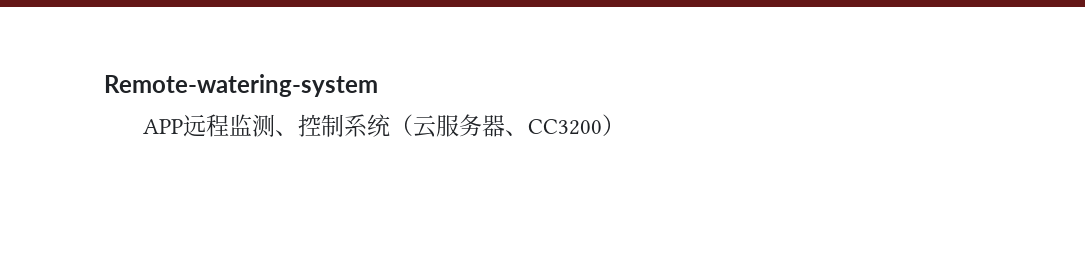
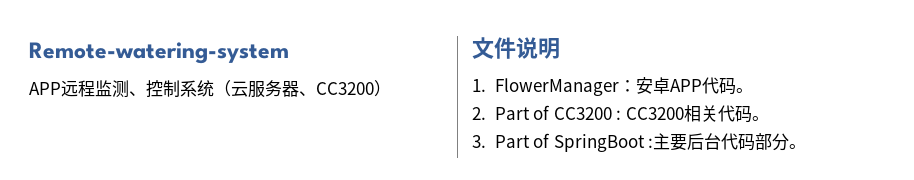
(626, 125) none -> [472,37,560,59] [472,77,753,96] [472,105,769,123] [472,133,807,152] // 文件说明 // 1. FlowerManager：安卓APP代码。 // 2. Part of CC3200 : CC3200相关代码。 // 3. Part of SpringBoot :主要后台代码部分。

